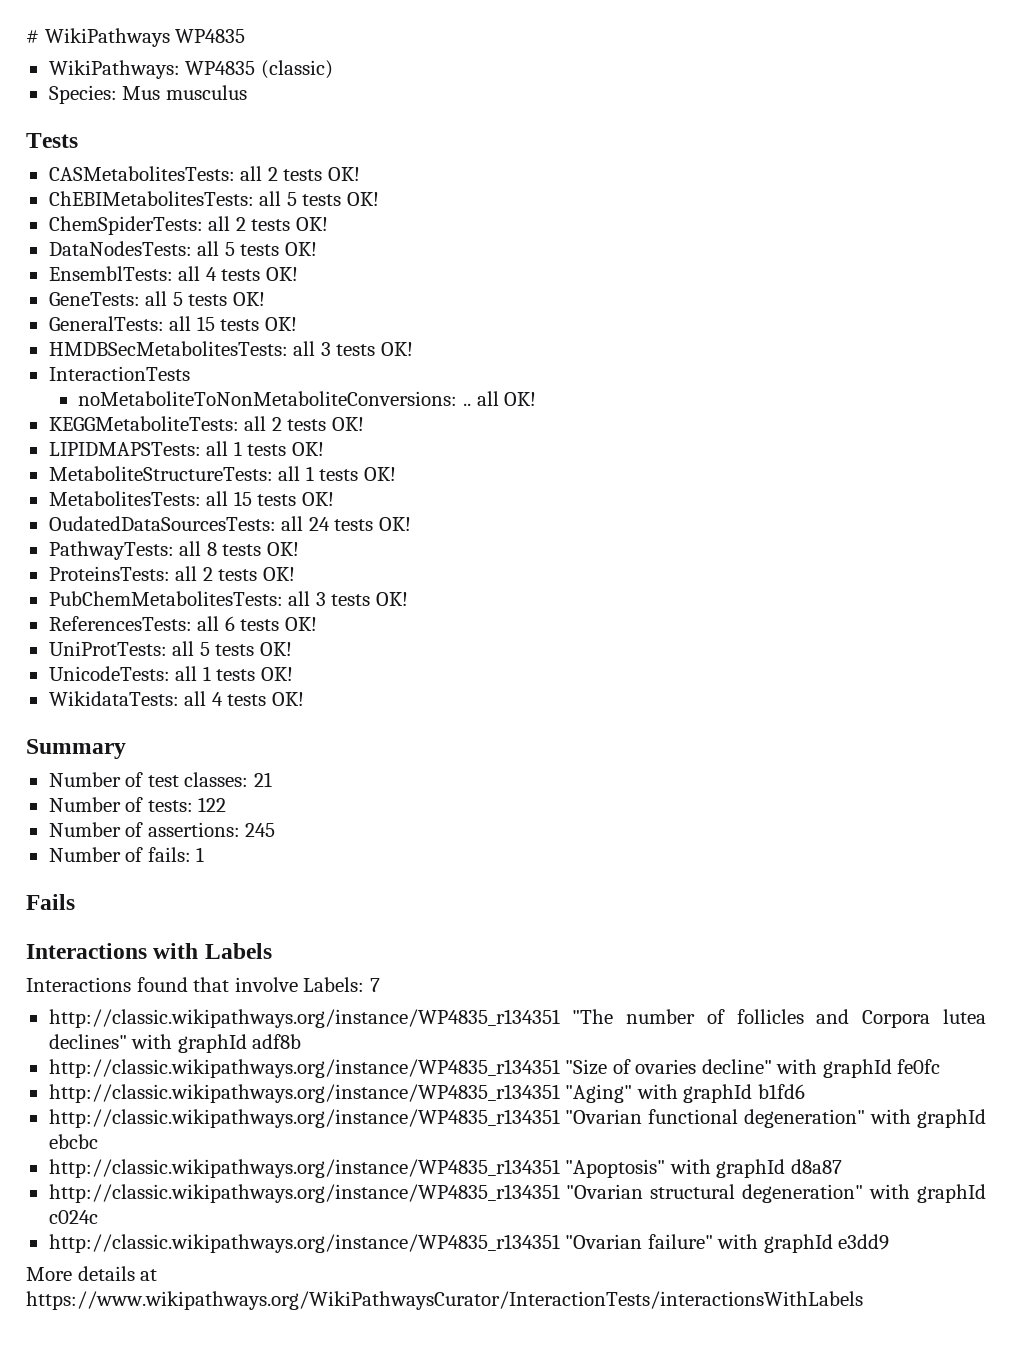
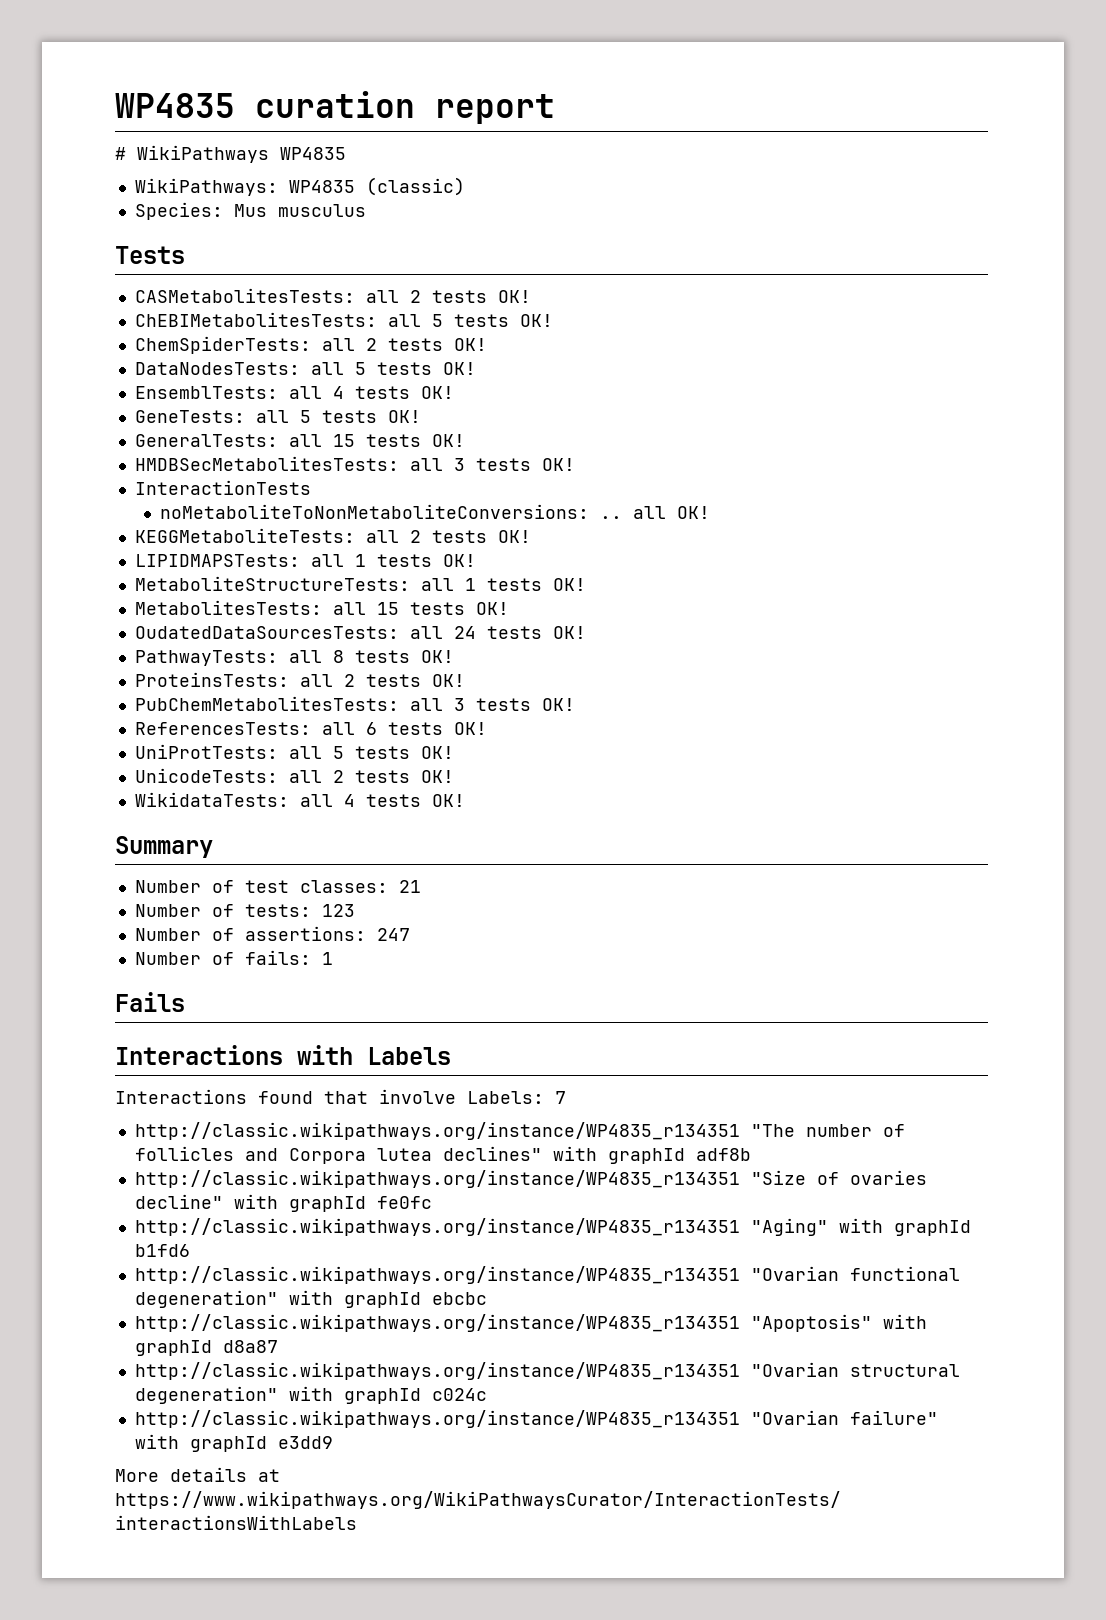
(26, 36) none -> [115,91,555,124] WP4835 curation report //
[202,666,211,681] 1 -> [332,770,344,783] 2
[198,797,227,812] 122 -> [321,904,355,917] 123
[245,823,276,837] 245 -> [376,928,410,941] 247

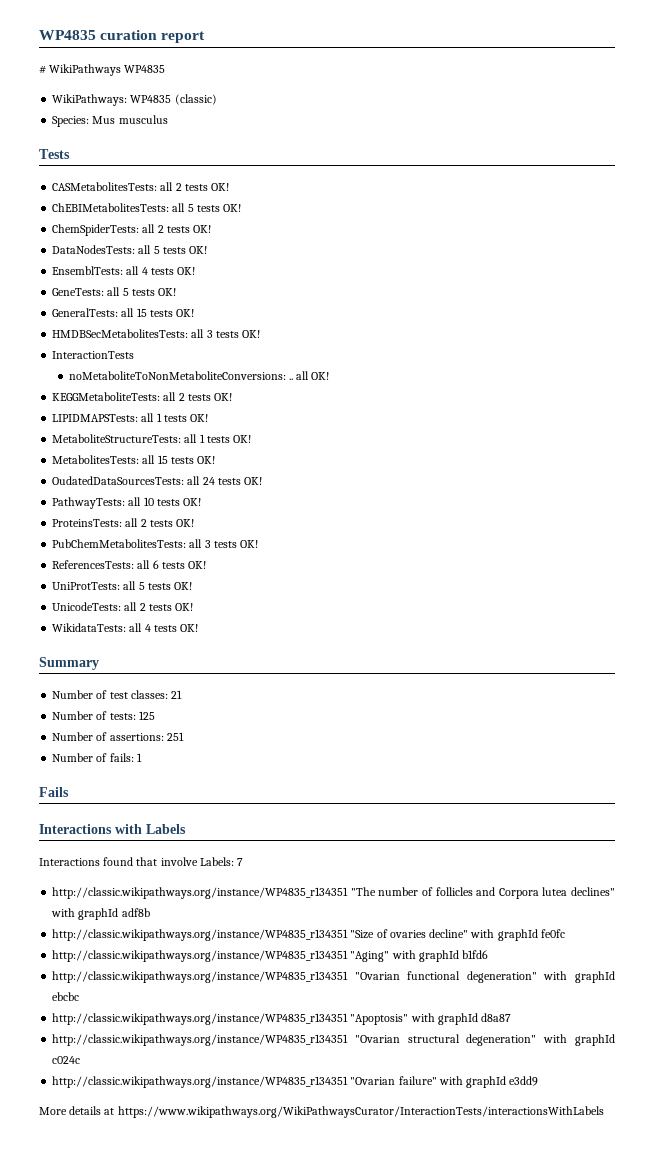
[332,650,344,663] 8 -> [143,497,154,506] 10
[321,904,355,917] 123 -> [138,711,155,720] 125
[376,928,410,941] 247 -> [166,732,184,741] 251

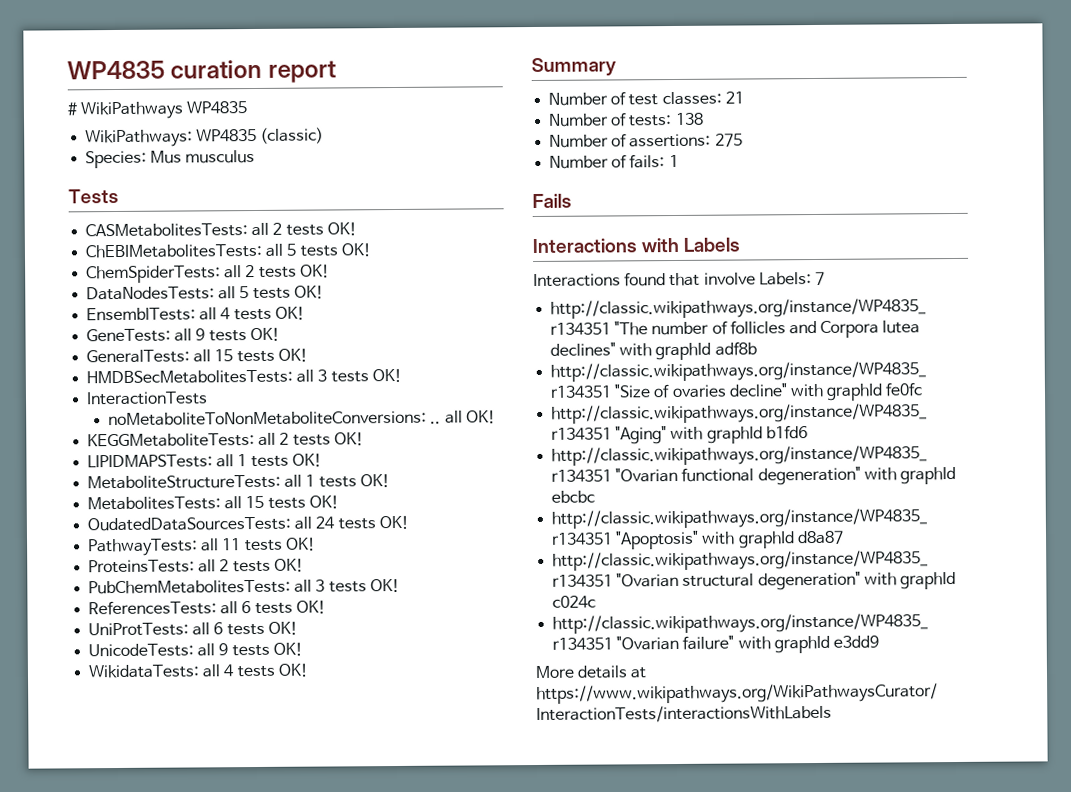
[122,288,129,296] 5 -> [195,328,206,341] 9
[143,497,154,506] 10 -> [222,538,242,551] 11
[138,582,145,590] 5 -> [213,622,224,635] 6
[139,603,146,611] 2 -> [218,643,229,656] 9
[138,711,155,720] 125 -> [674,112,704,125] 138
[166,732,184,741] 251 -> [714,133,743,147] 275

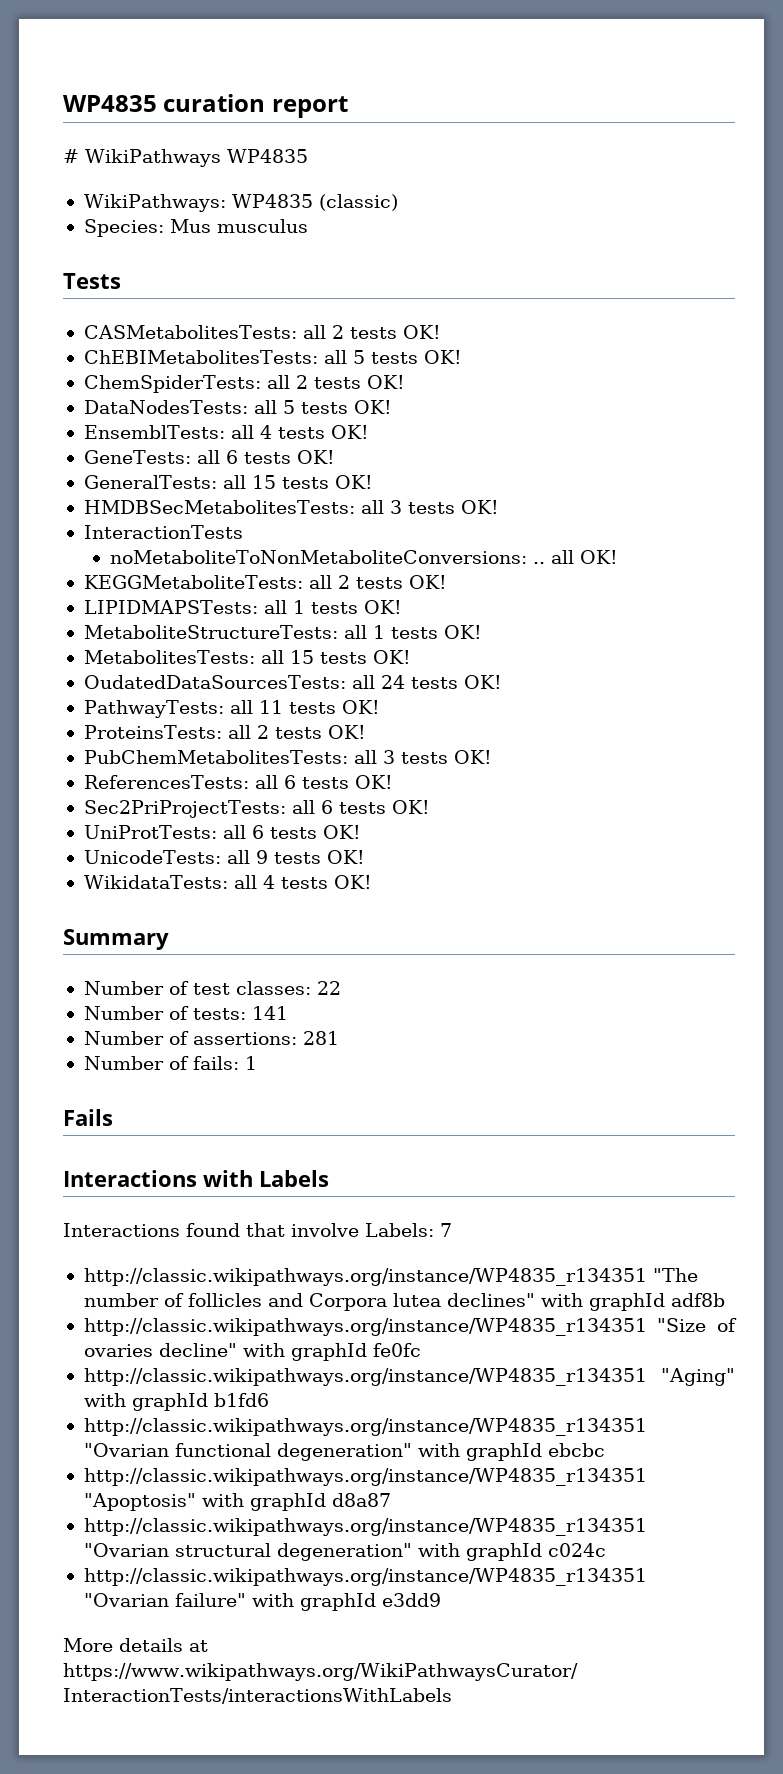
[195,328,206,341] 9 -> [225,450,238,464] 6
(326, 607) none -> [83,800,430,818] // Sec2PriProjectTests: all 6 tests OK!
[724,91,744,104] 21 -> [316,981,341,995] 22
[674,112,704,125] 138 -> [251,1006,288,1020] 141
[714,133,743,147] 275 -> [302,1031,339,1045] 281

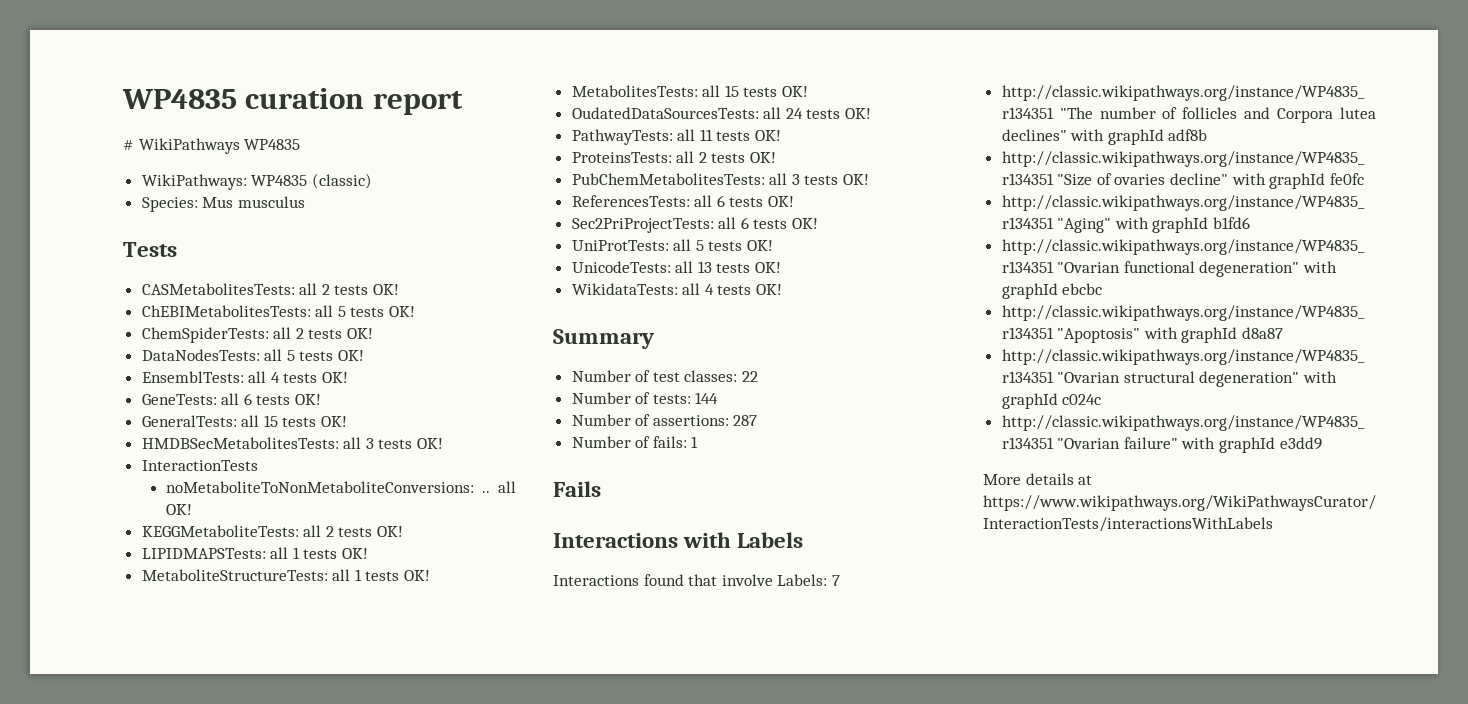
[251,825,264,839] 6 -> [695,240,704,251] 5
[255,850,268,864] 9 -> [697,261,712,273] 13
[251,1006,288,1020] 141 -> [695,392,719,404] 144
[302,1031,339,1045] 281 -> [733,415,758,426] 287

